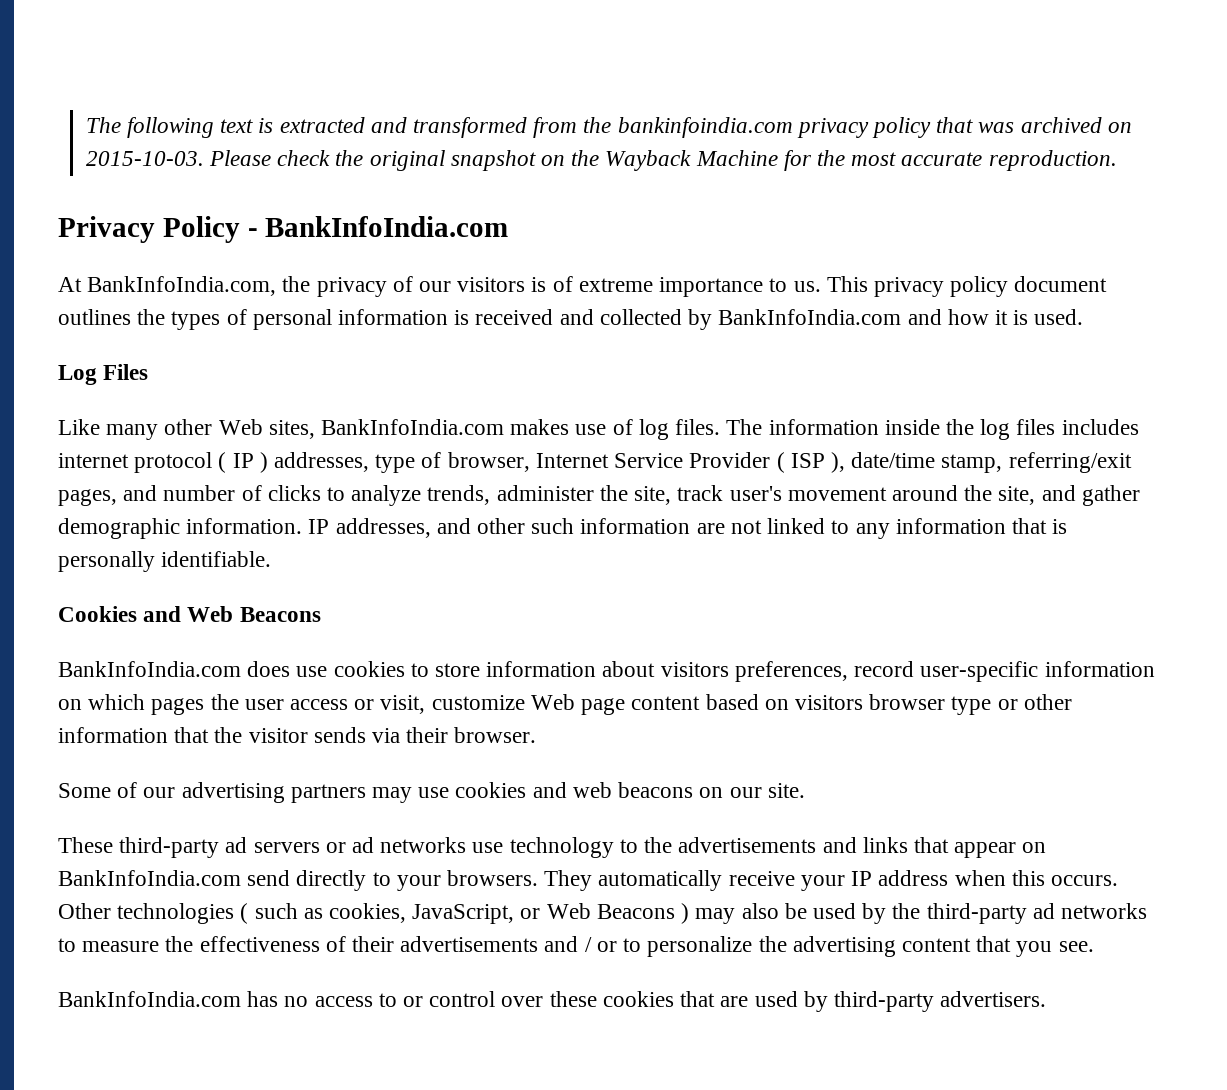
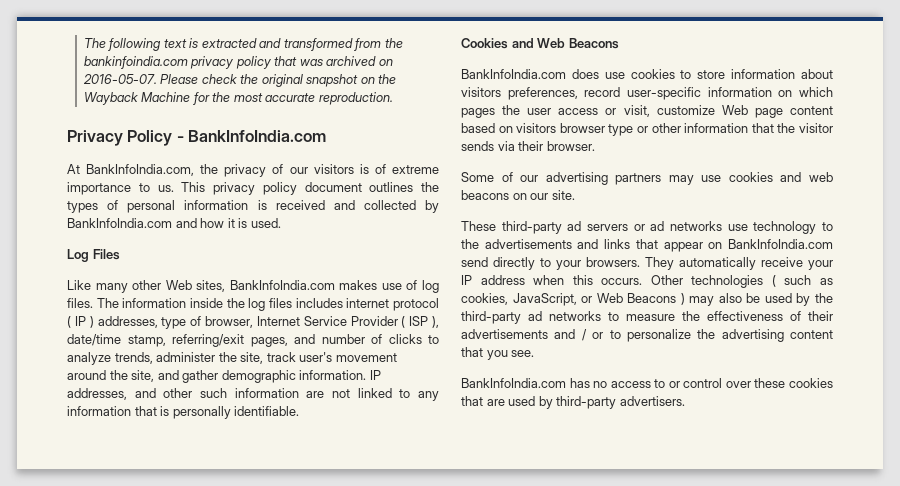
[85,151,204,166] 2015-10-03. -> [82,74,157,84] 2016-05-07.

